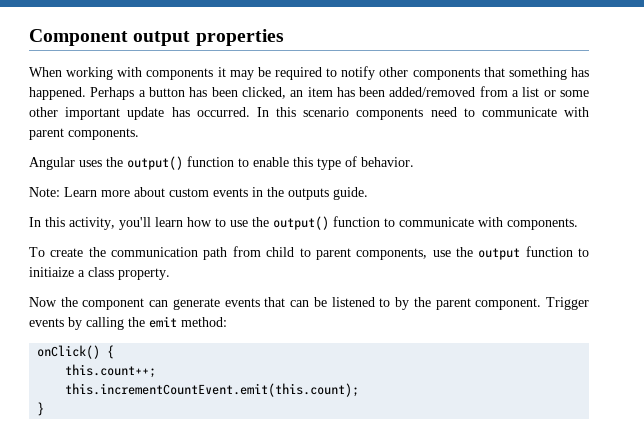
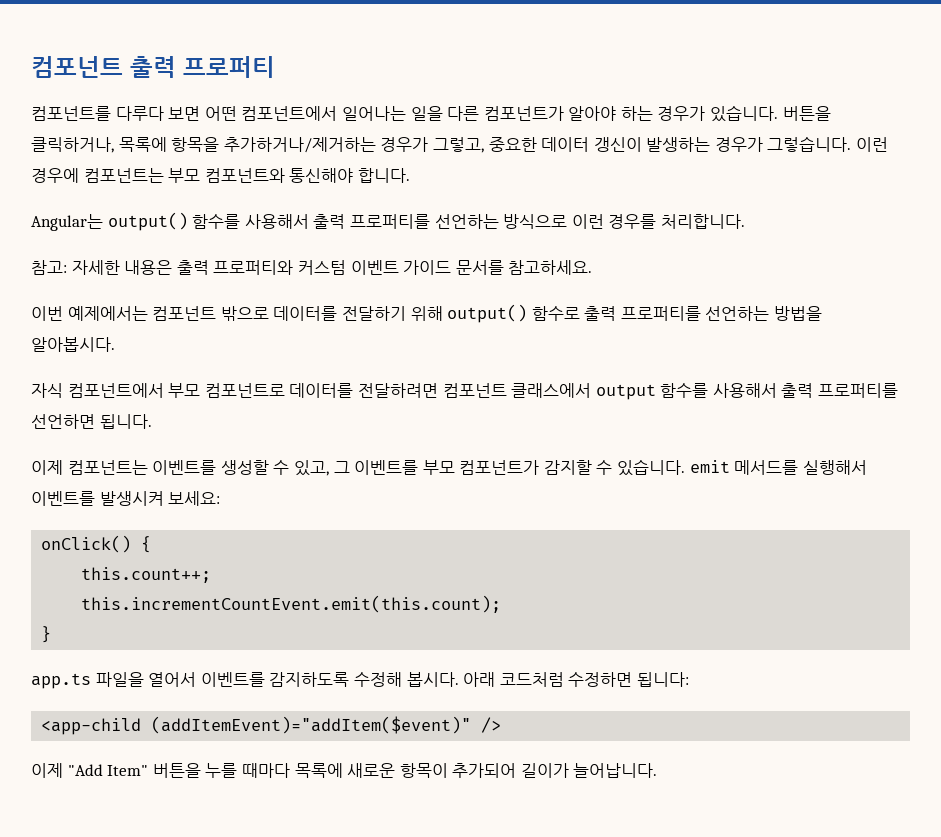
[29,29,284,46] [29,66,590,80] [29,86,589,100] [29,107,589,120] [29,128,139,140] [29,156,414,170] [29,187,368,200] [29,216,578,230] [29,246,589,260] [29,267,170,280] [29,297,590,310] [29,316,227,330] Component output properties // When working with components it may be required to notify other components that something has happened. Perhaps a button has been clicked, an item has been added/removed from a list or some other important update has occurred. In this scenario components need to communicate with parent components. // Angular uses the output() function to enable this type of behavior. // Note: Learn more about custom events in the outputs guide. // In this activity, you'll learn how to use the output() function to communicate with components. // To create the communication path from child to parent components, use the output function to initiaize a class property. // Now the component can generate events that can be listened to by the parent component. Trigger events by calling the emit method: -> [31,56,275,78] [31,105,831,122] [31,136,889,153] [31,168,410,183] [31,212,745,231] [31,260,593,275] [31,304,823,323] [31,337,115,352] [31,383,899,400] [31,414,152,429] [31,459,867,476] [31,491,221,506] 컴포넌트 출력 프로퍼티 // 컴포넌트를 다루다 보면 어떤 컴포넌트에서 일어나는 일을 다른 컴포넌트가 알아야 하는 경우가 있습니다. 버튼을 클릭하거나, 목록에 항목을 추가하거나/제거하는 경우가 그렇고, 중요한 데이터 갱신이 발생하는 경우가 그렇습니다. 이런 경우에 컴포넌트는 부모 컴포넌트와 통신해야 합니다. // Angular는 output() 함수를 사용해서 출력 프로퍼티를 선언하는 방식으로 이런 경우를 처리합니다. // 참고: 자세한 내용은 출력 프로퍼티와 커스텀 이벤트 가이드 문서를 참고하세요. // 이번 예제에서는 컴포넌트 밖으로 데이터를 전달하기 위해 output() 함수로 출력 프로퍼티를 선언하는 방법을 알아봅시다. // 자식 컴포넌트에서 부모 컴포넌트로 데이터를 전달하려면 컴포넌트 클래스에서 output 함수를 사용해서 출력 프로퍼티를 선언하면 됩니다. // 이제 컴포넌트는 이벤트를 생성할 수 있고, 그 이벤트를 부모 컴포넌트가 감지할 수 있습니다. emit 메서드를 실행해서 이벤트를 발생시켜 보세요:
(45, 409) none -> [31,672,689,689] [41,716,502,735] [31,763,658,778] // app.ts 파일을 열어서 이벤트를 감지하도록 수정해 봅시다. 아래 코드처럼 수정하면 됩니다: // <app-child (addItemEvent)="addItem($event)" /> // 이제 "Add Item" 버튼을 누를 때마다 목록에 새로운 항목이 추가되어 길이가 늘어납니다.

